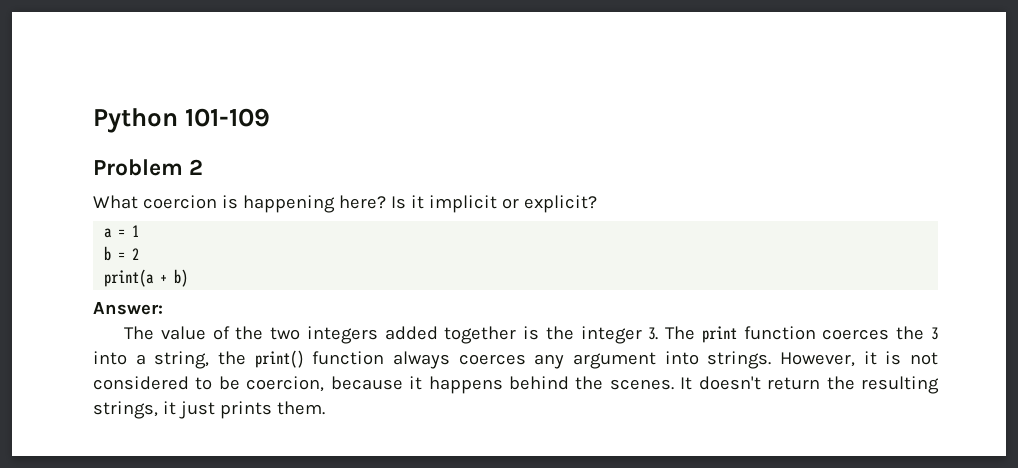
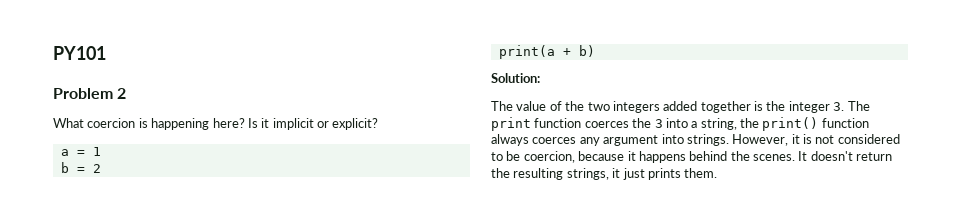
[93,108,271,133] Python 101-109 -> [53,46,106,60] PY101
[93,302,163,315] Answer: -> [491,73,540,83] Solution:

